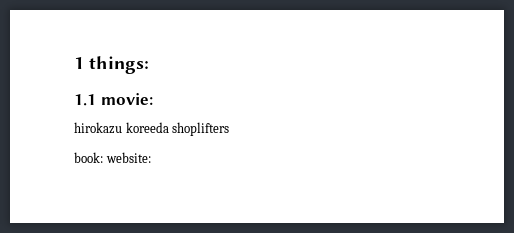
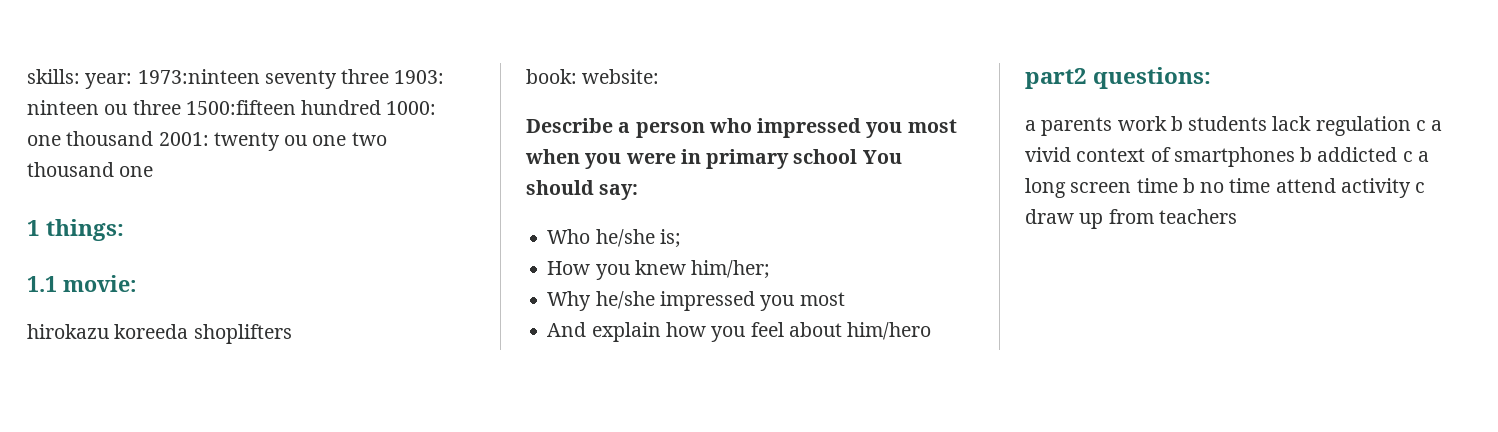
(74, 63) none -> [27,69,445,89] [27,100,437,115] [27,131,387,151] [27,162,154,177] skills: year: 1973:ninteen seventy three 1903: ninteen ou three 1500:fifteen hundred 1000: one thousand 2001: twenty ou one two thousand one //
(151, 157) none -> [526,118,957,138] [525,149,902,169] [526,180,639,200] [547,229,681,248] [547,260,771,280] [547,291,845,311] [547,322,932,342] [1025,67,1212,89] [1025,116,1443,136] [1025,147,1429,167] [1025,178,1426,198] [1025,209,1237,229] // Describe a person who impressed you most when you were in primary school You should say: // Who he/she is; // How you knew him/her; // Why he/she impressed you most // And explain how you feel about him/hero // part2 questions: // a parents work b students lack regulation c a vivid context of smartphones b addicted c a long screen time b no time attend activity c draw up from teachers

